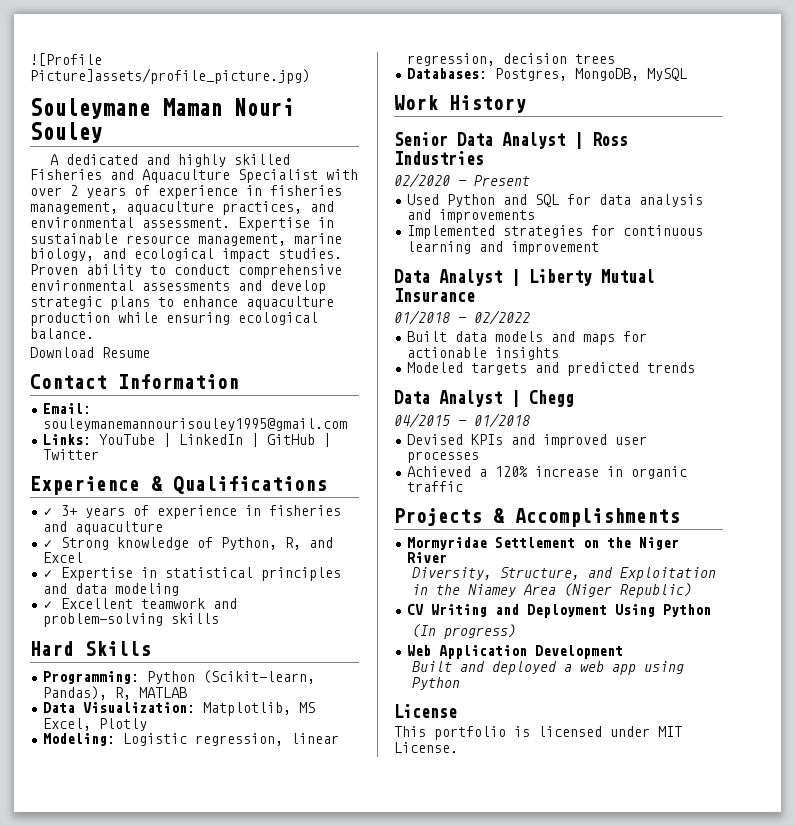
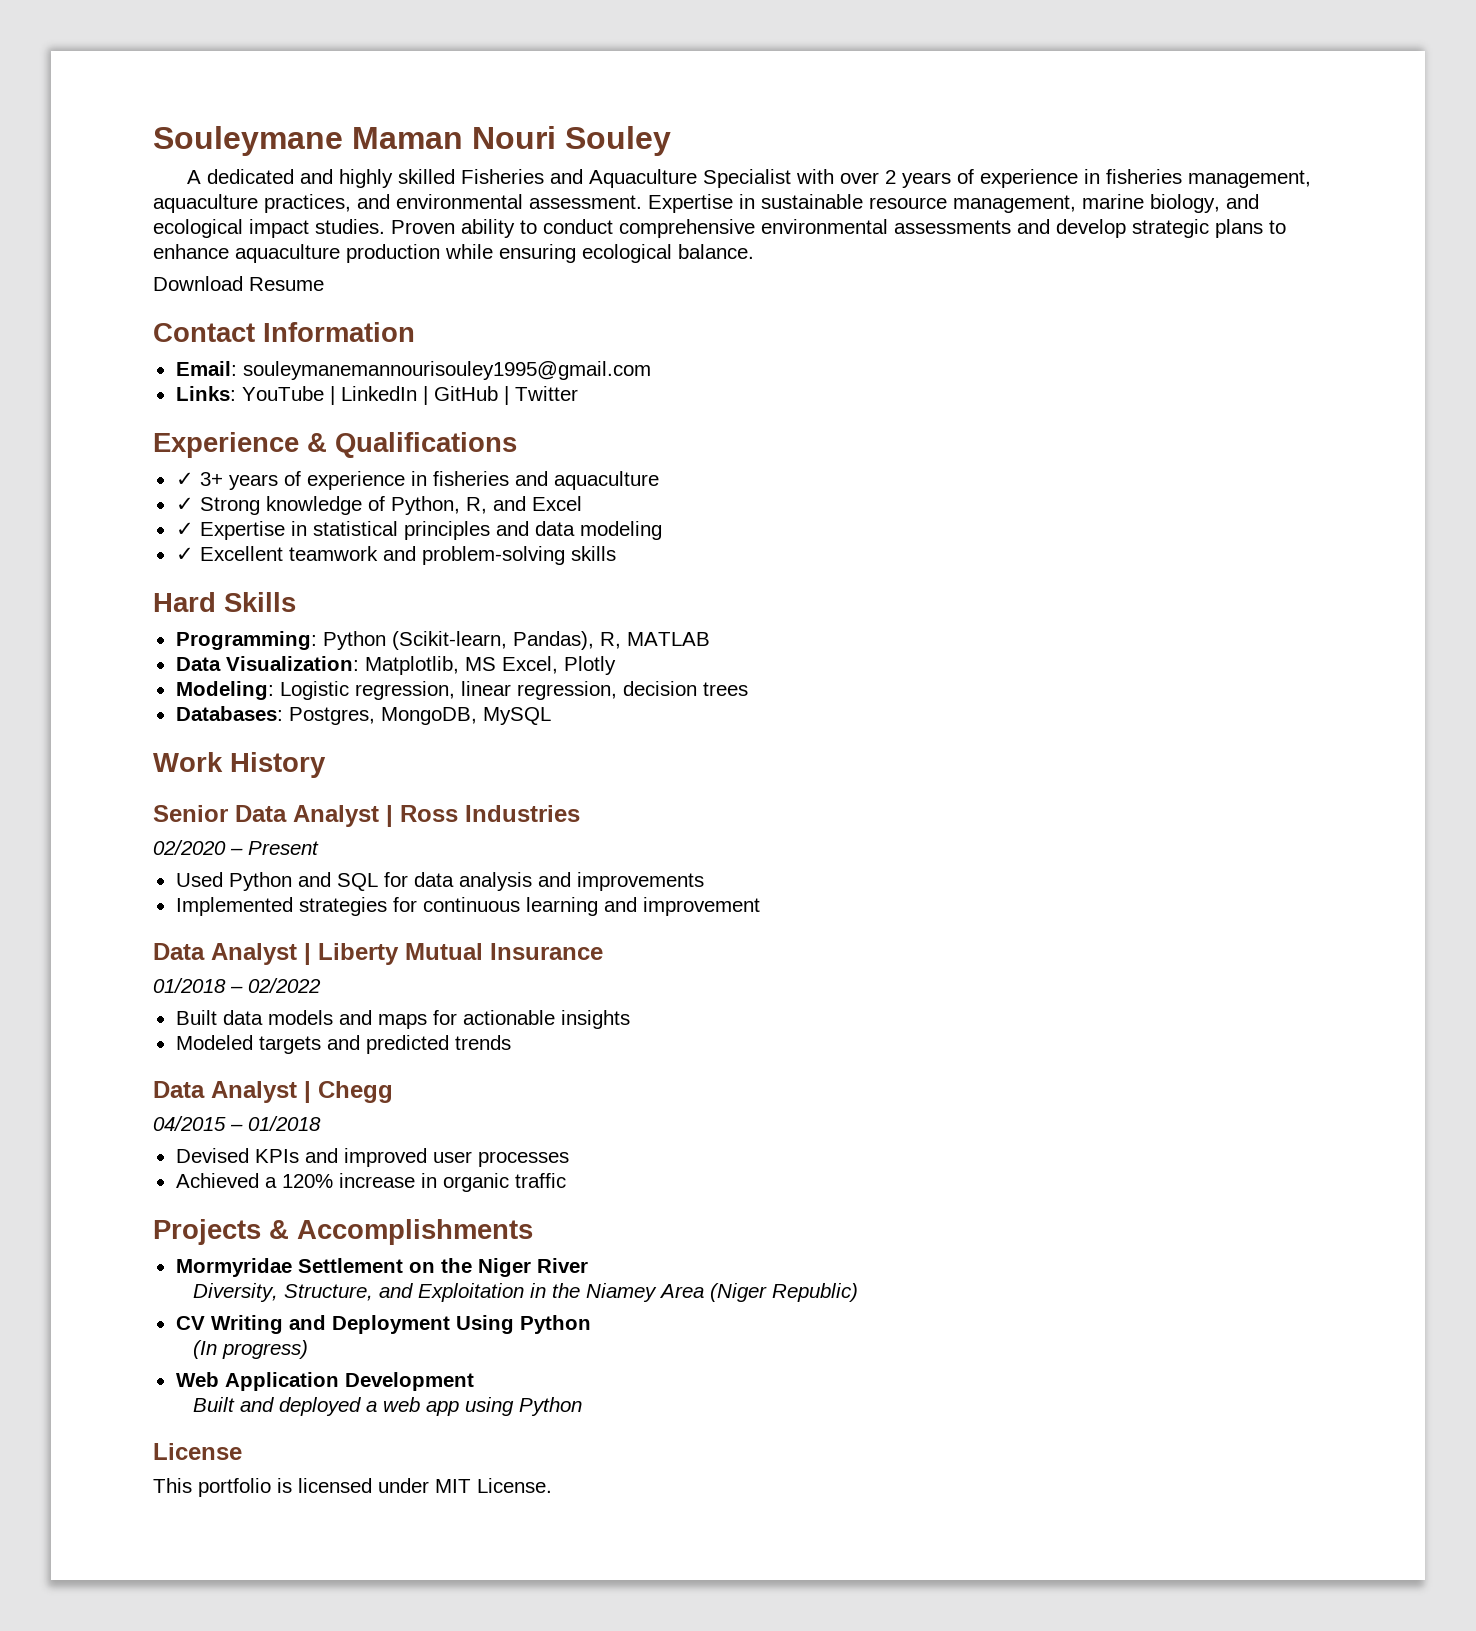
[30,53,102,66] [30,68,310,84] ![Profile Picture]assets/profile_picture.jpg) // -> (153, 141) none

